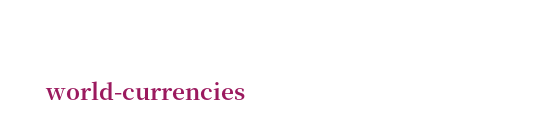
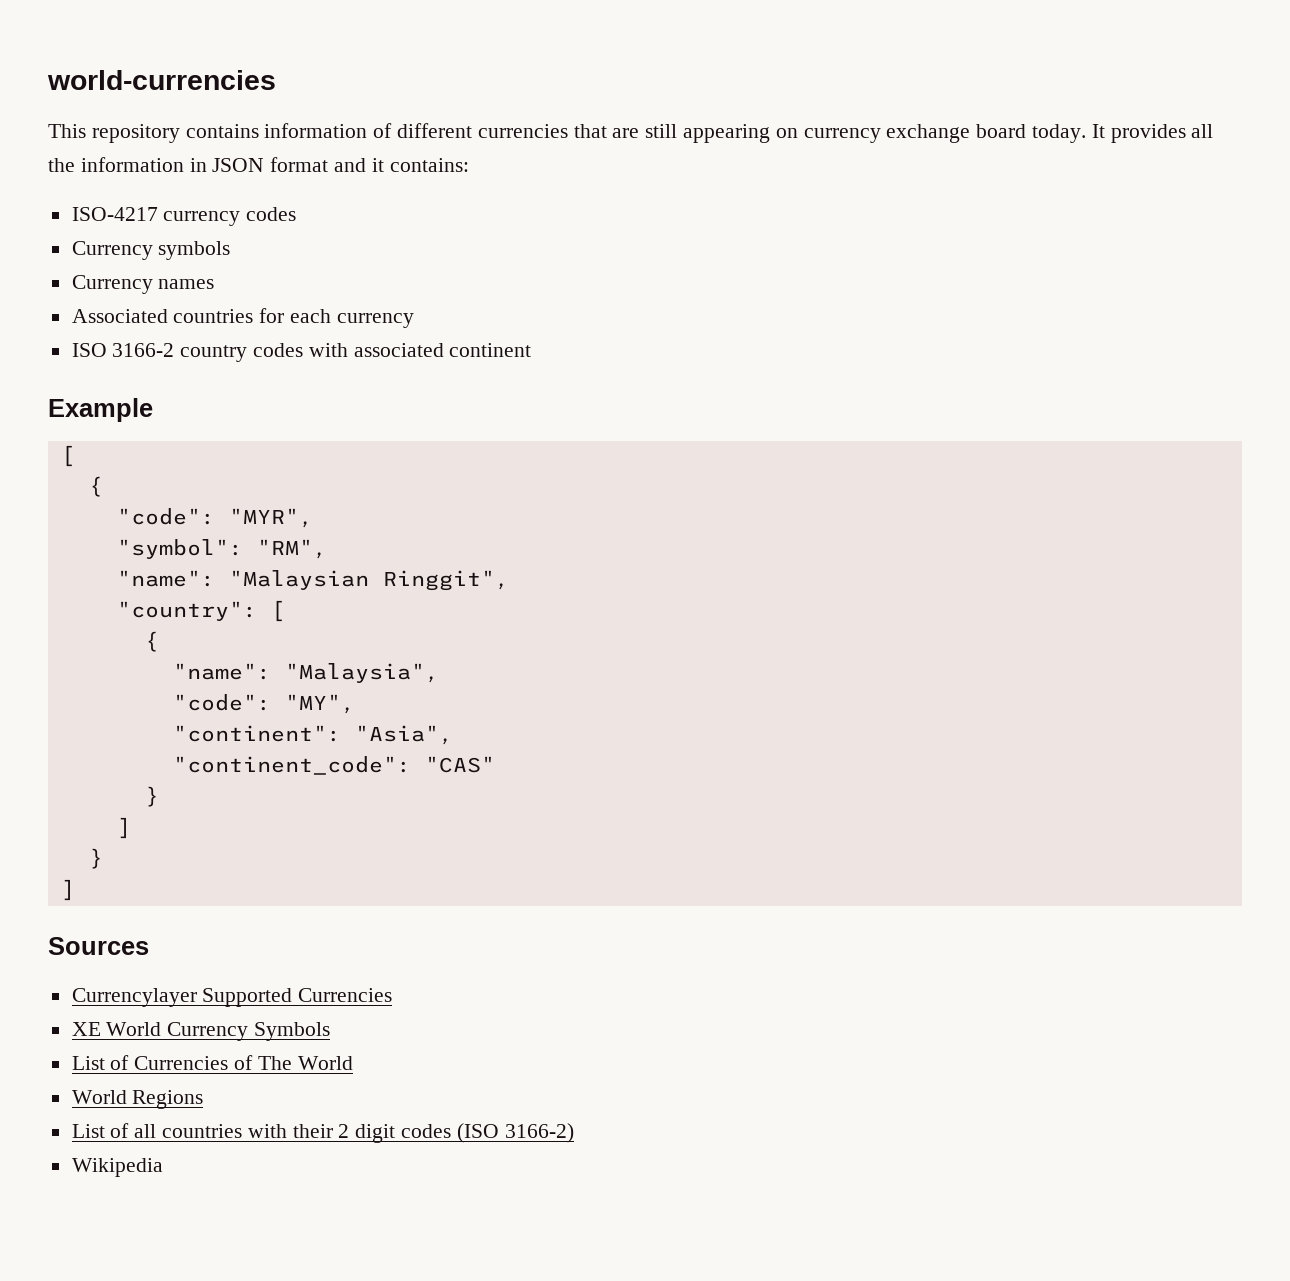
(245, 90) none -> [48,123,1214,143] [48,157,469,172] [71,207,297,226] [71,241,231,260] [71,275,215,294] [71,308,414,328] [71,343,532,362] [48,398,153,422] [60,445,75,467] [88,476,103,497] [116,508,313,528] [116,539,327,559] [116,570,509,591] [116,600,285,622] [144,631,159,652] [172,663,439,683] [172,694,355,714] [172,725,453,745] [172,756,495,775] [144,786,159,807] [116,817,131,839] [88,848,103,869] [60,879,75,901] [48,937,149,955] [71,988,393,1007] [71,1022,331,1041] [71,1055,353,1070] [71,1090,204,1109] [71,1123,574,1143] [71,1158,163,1177] // This repository contains information of different currencies that are still appearing on currency exchange board today. It provides all the information in JSON format and it contains: // ISO-4217 currency codes // Currency symbols // Currency names // Associated countries for each currency // ISO 3166-2 country codes with associated continent // Example // [ // { // "code": "MYR", // "symbol": "RM", // "name": "Malaysian Ringgit", // "country": [ // { // "name": "Malaysia", // "code": "MY", // "continent": "Asia", // "continent_code": "CAS" // } // ] // } // ] // Sources // Currencylayer Supported Currencies // XE World Currency Symbols // List of Currencies of The World // World Regions // List of all countries with their 2 digit codes (ISO 3166-2) // Wikipedia

